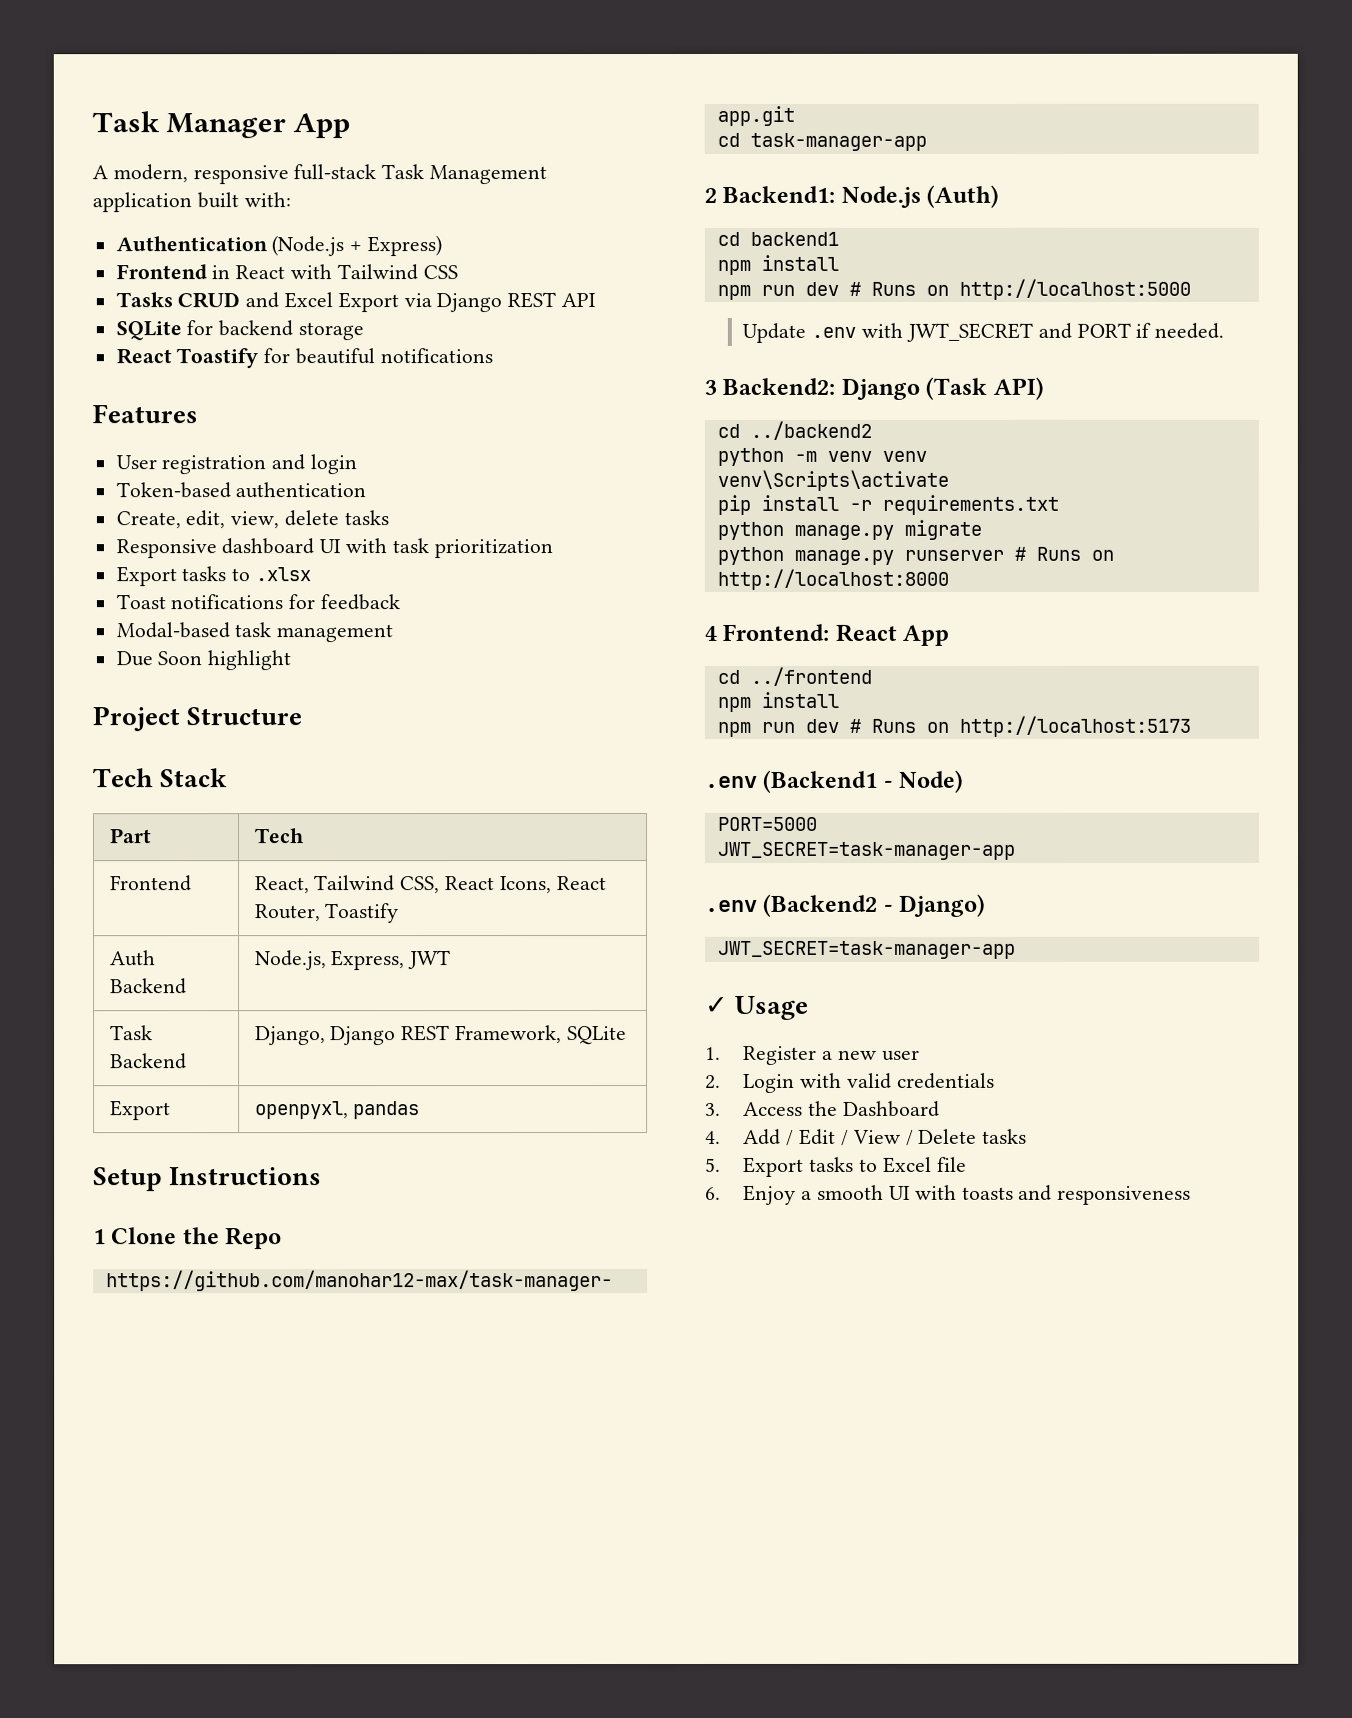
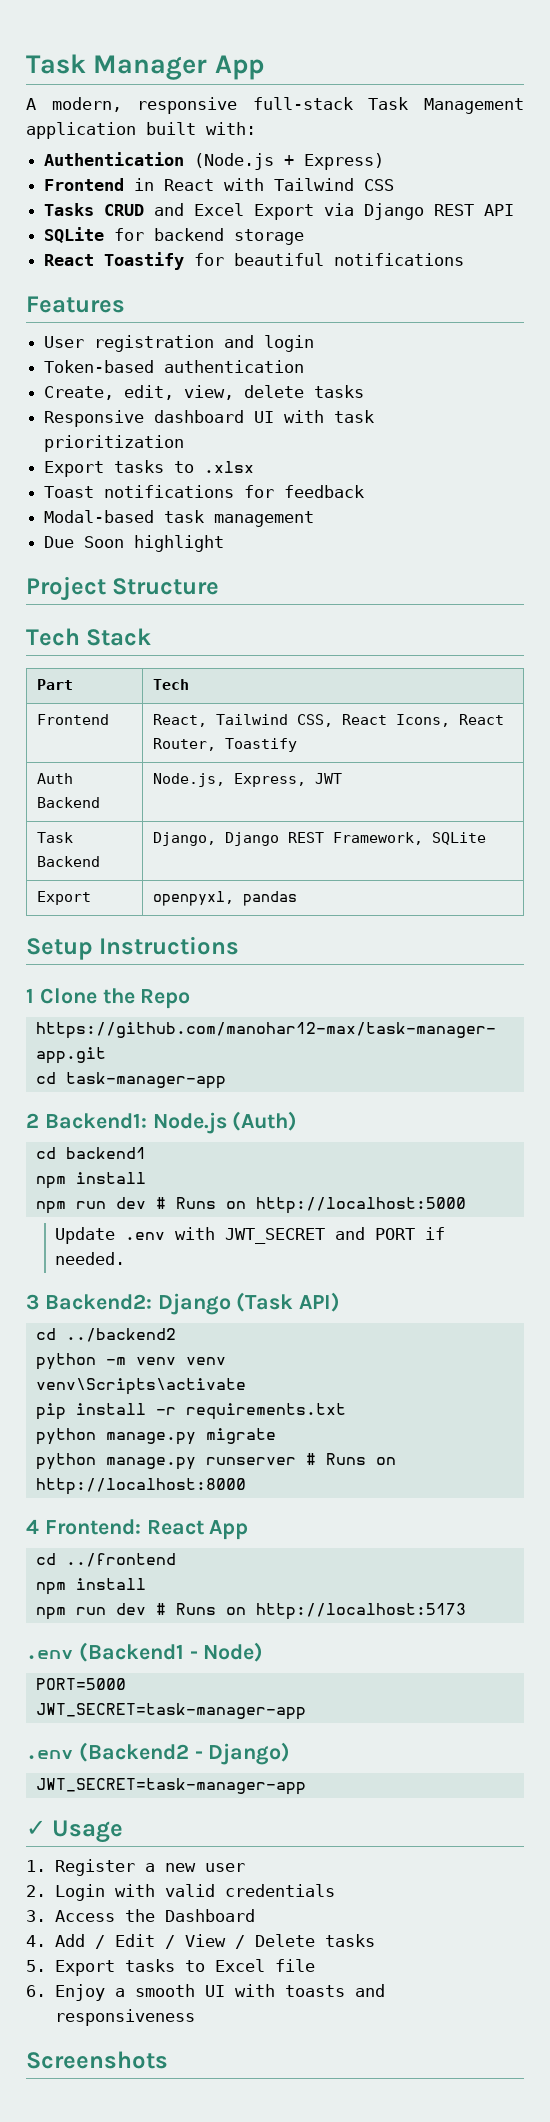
(1192, 1195) none -> [26,2051,168,2069] // Screenshots

